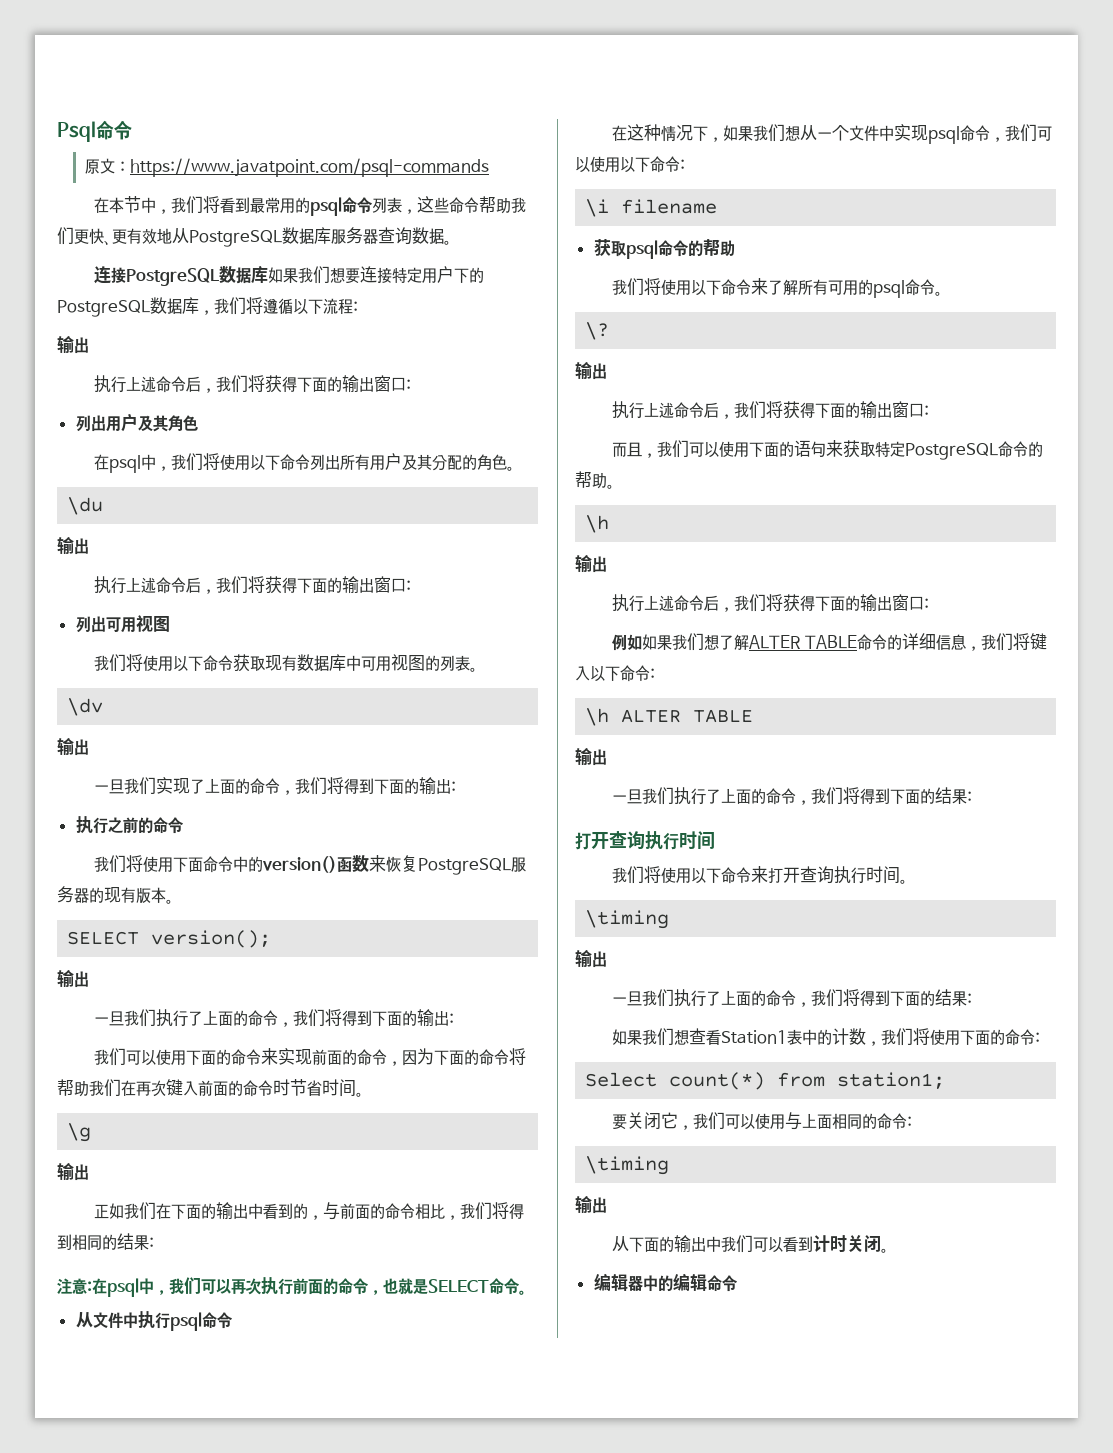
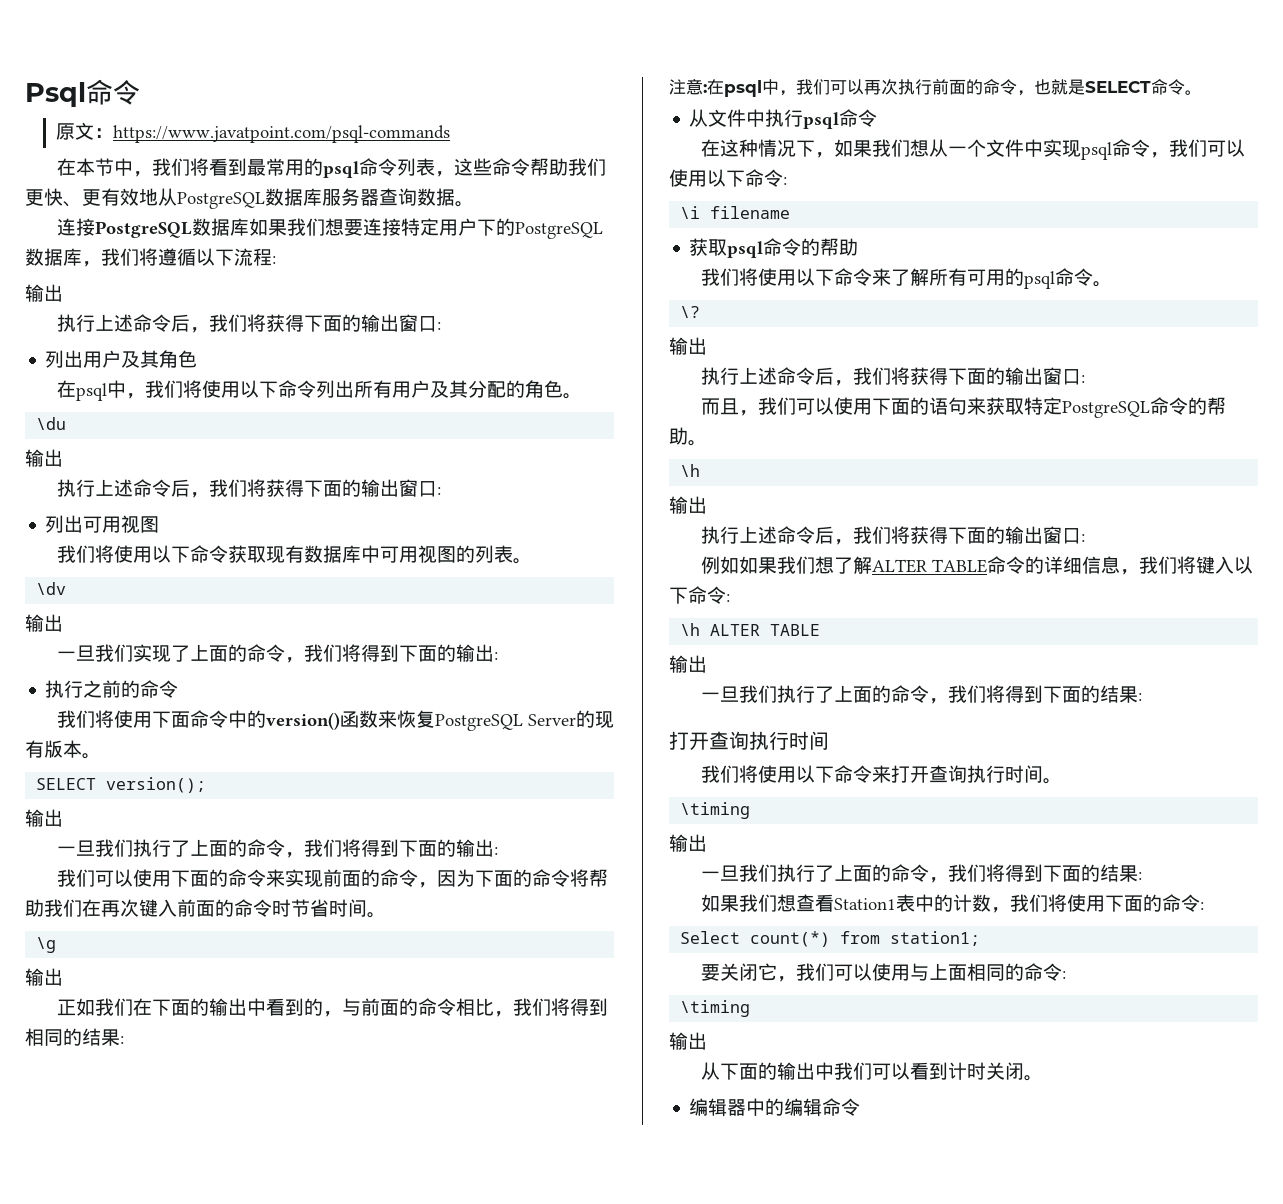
[511,857,527,872] [57,886,89,903] 服务器 -> [527,714,576,726] Server

